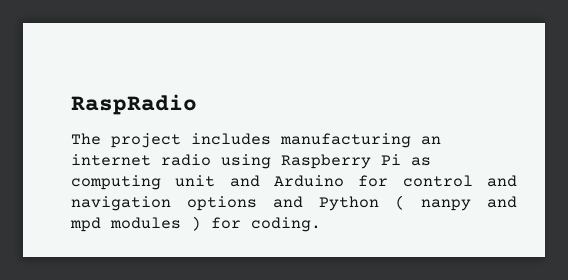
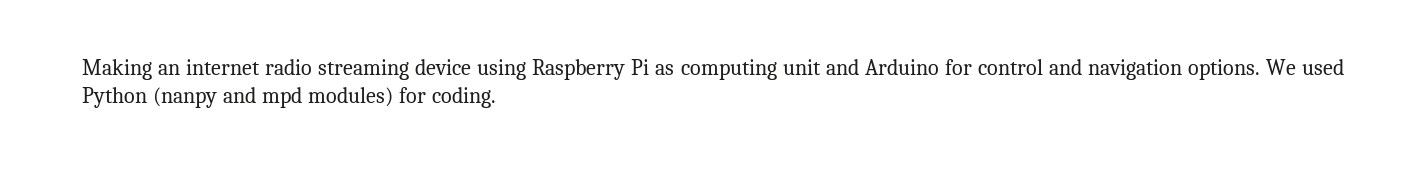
[71,94,197,115] [71,133,411,148] RaspRadio // The project includes manufacturing -> [82,59,152,80] Making
(211, 160) none -> [318,59,472,80] streaming device
[187,195,517,211] [70,216,201,232] options and Python ( nanpy and mpd modules ) -> [1187,59,1344,80] [82,87,393,108] options. We used Python (nanpy and mpd modules)

